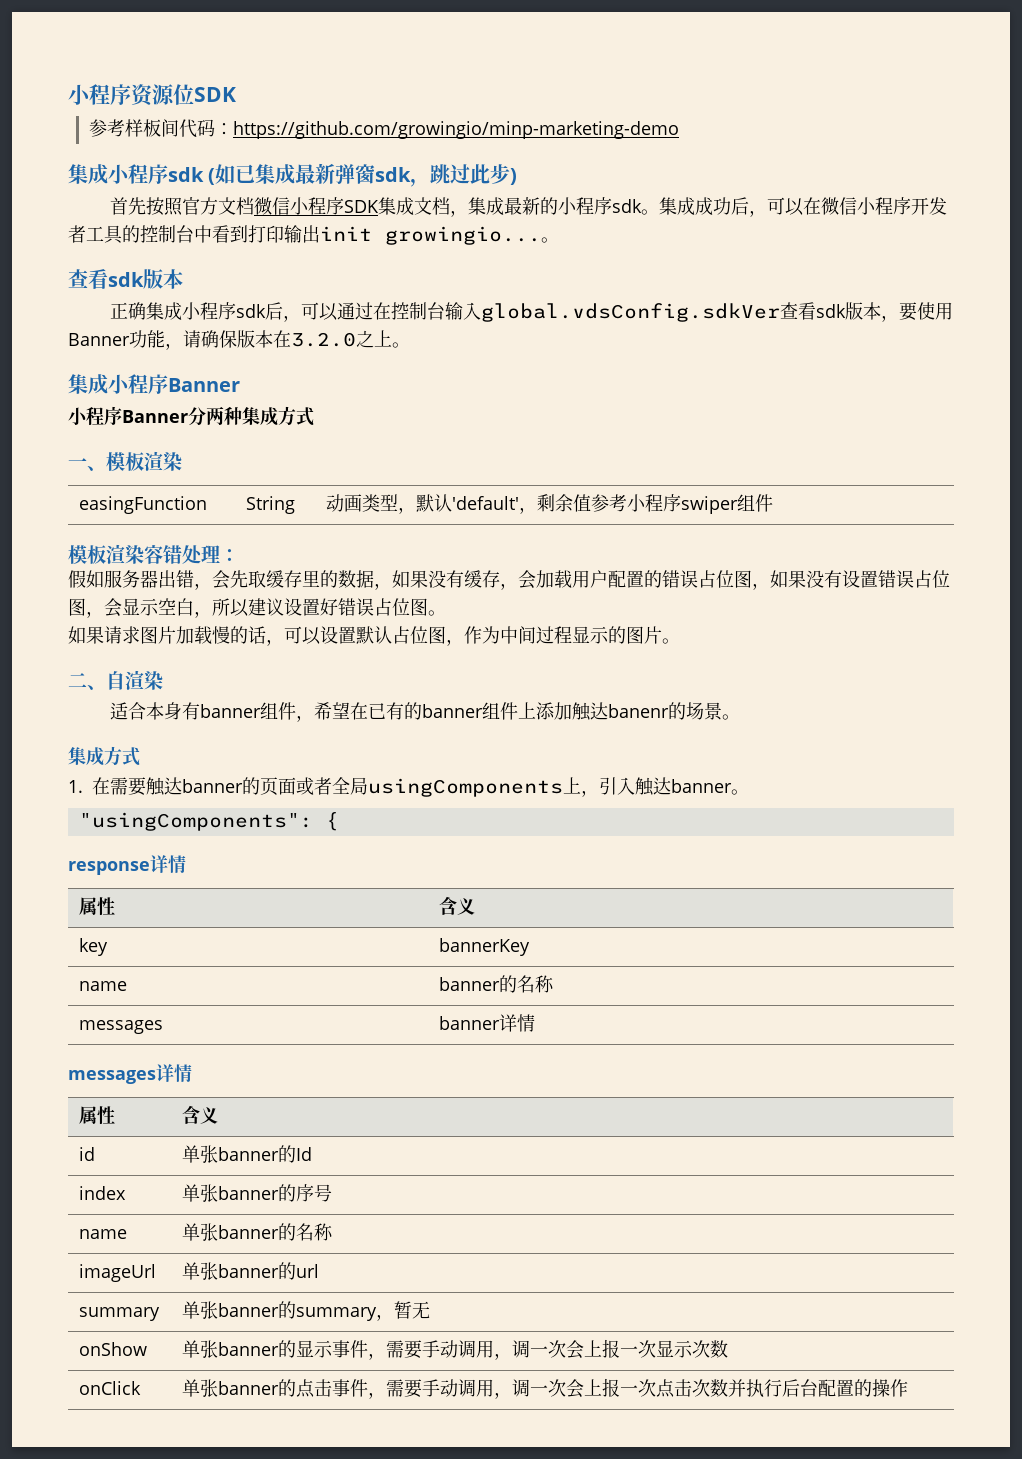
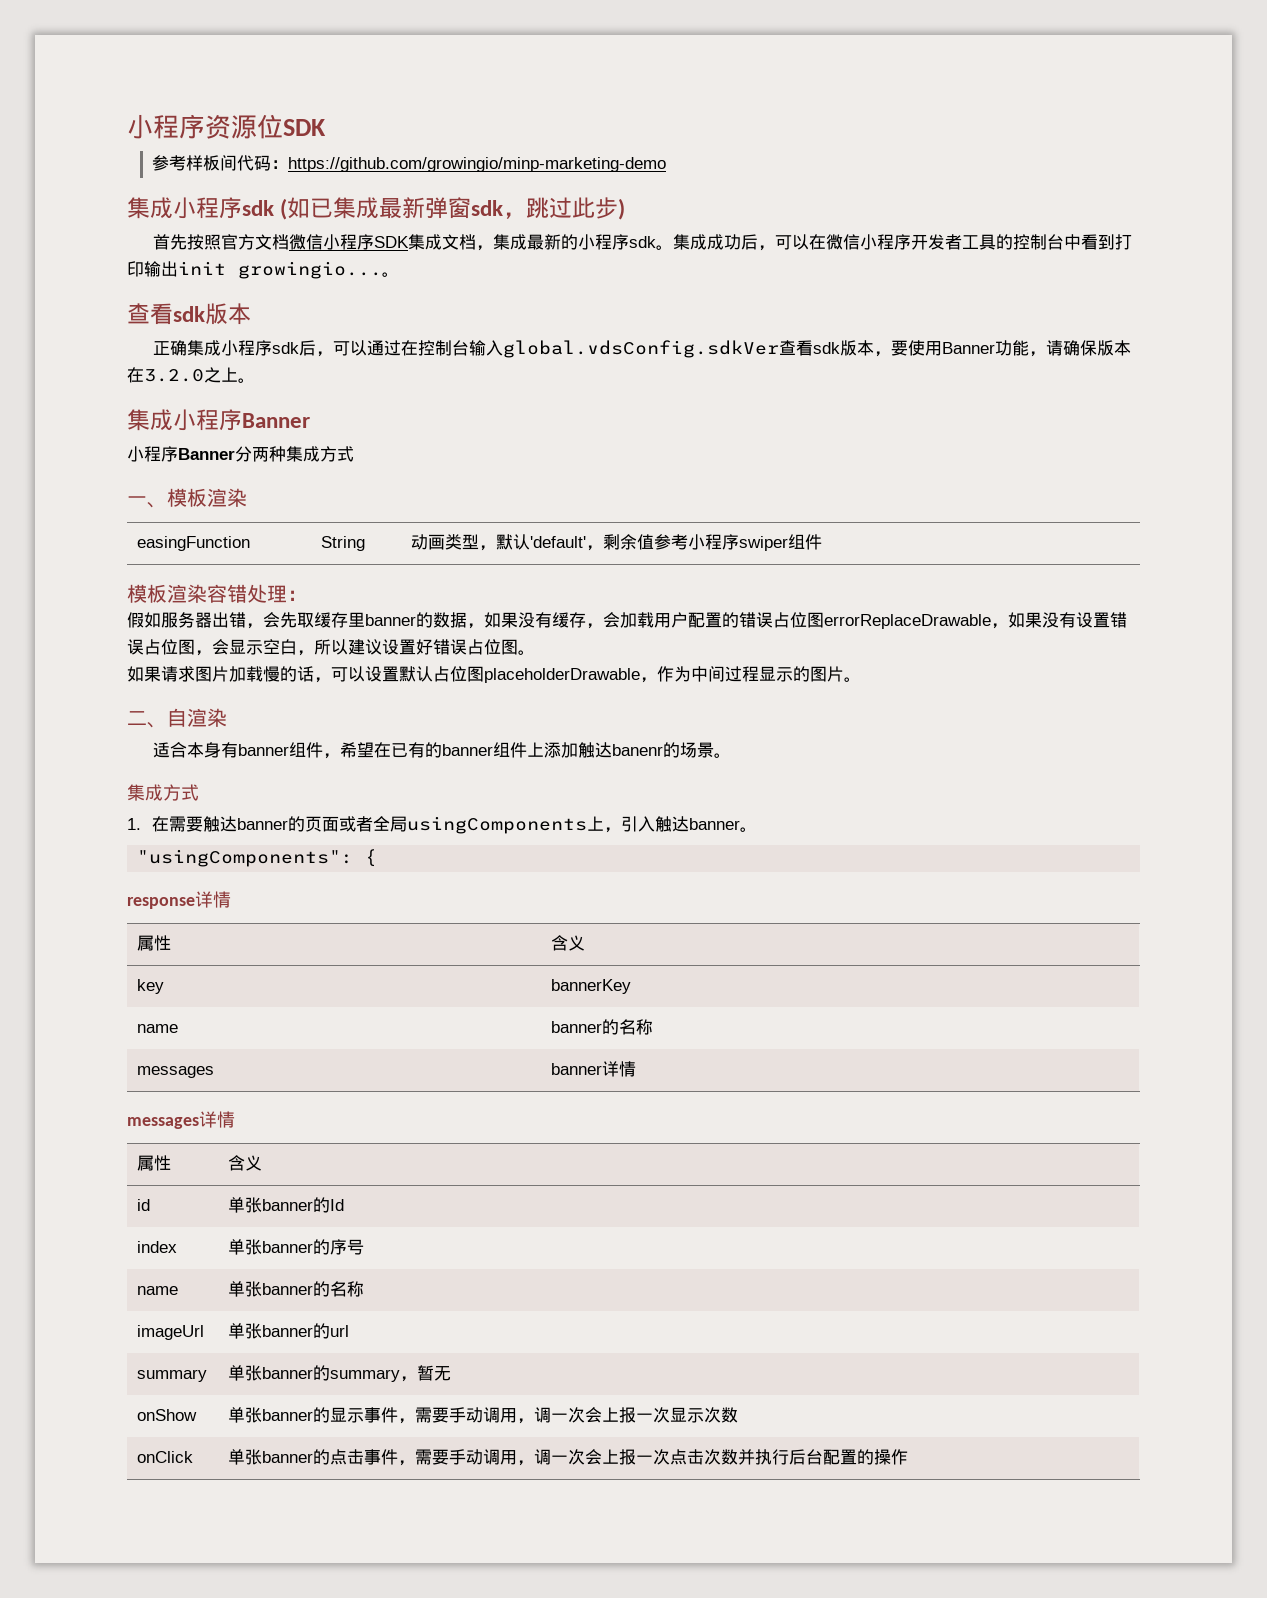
(320, 578) none -> [365,614,416,626] banner
(752, 579) none -> [824,614,991,629] errorReplaceDrawable
(446, 635) none -> [484,668,640,683] placeholderDrawable

